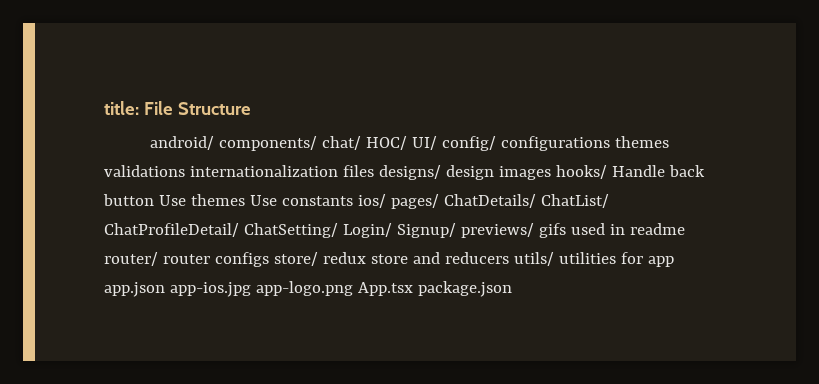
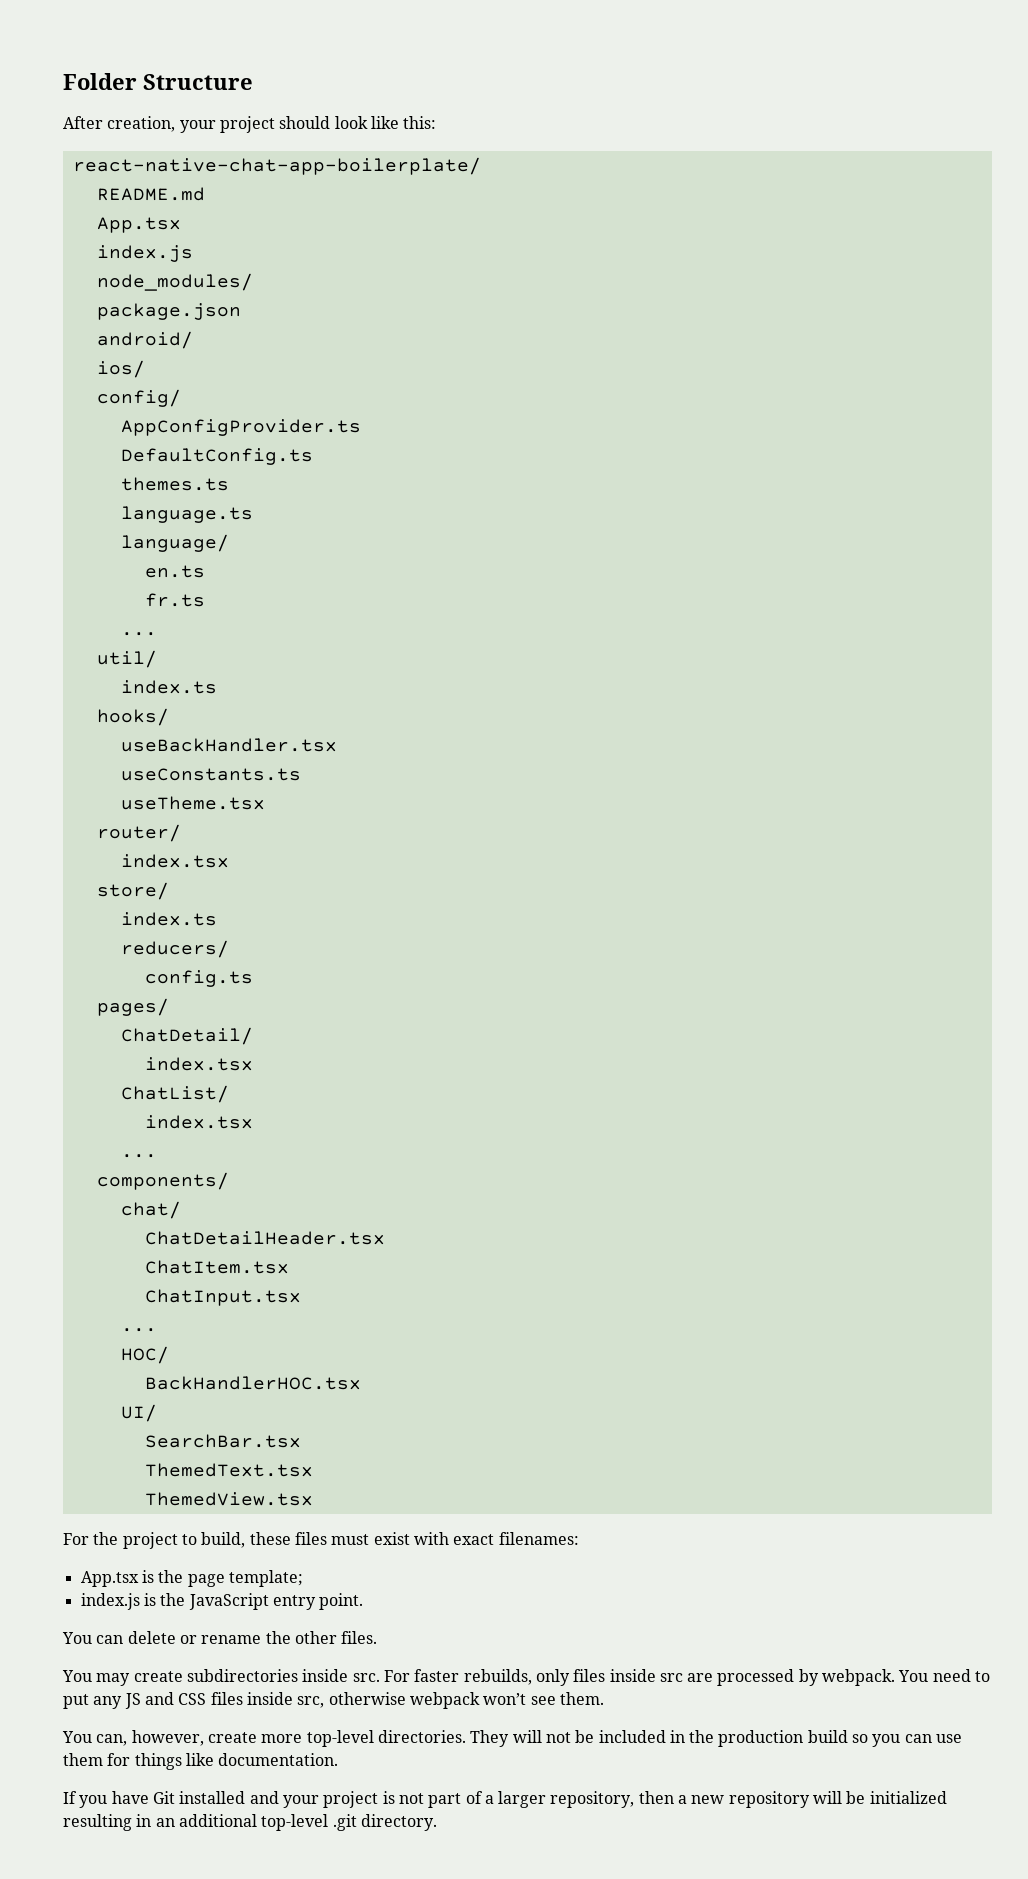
[104,101,173,115] title: File -> [63,73,137,90] Folder
[149,136,214,150] android/ -> [63,116,437,133] [72,157,481,175] [96,187,205,201] [96,217,181,233] [96,245,193,262] [96,273,253,291] [96,303,241,320] [96,331,193,349] [96,360,145,378] [96,389,181,407] [120,419,361,436] [120,448,313,465] [120,477,229,491] [120,506,253,523] [120,534,229,552] [144,565,205,578] [144,593,205,607] [120,632,157,636] [96,650,157,668] [120,680,217,694] [96,708,169,726] [120,738,337,752] [120,768,301,781] [120,796,265,810] [96,824,181,842] [120,854,229,868] [96,882,169,900] [120,912,217,926] [120,940,229,958] [144,970,253,987] [96,998,169,1016] [120,1027,253,1045] [144,1057,253,1071] [120,1085,229,1103] [144,1115,253,1129] [120,1154,157,1158] After creation, your project should look like this: // react-native-chat-app-boilerplate/ // README.md // App.tsx // index.js // node_modules/ // package.json // android/ // ios/ // config/ // AppConfigProvider.ts // DefaultConfig.ts // themes.ts // language.ts // language/ // en.ts // fr.ts // ... // util/ // index.ts // hooks/ // useBackHandler.tsx // useConstants.ts // useTheme.tsx // router/ // index.tsx // store/ // index.ts // reducers/ // config.ts // pages/ // ChatDetail/ // index.tsx // ChatList/ // index.tsx // ... //
(317, 143) none -> (229, 1181) //
(361, 143) none -> [144,1231,385,1245] [144,1260,289,1274] [144,1289,301,1306] [120,1328,157,1332] // ChatDetailHeader.tsx // ChatItem.tsx // ChatInput.tsx // ... //
(407, 143) none -> [144,1376,361,1390] // BackHandlerHOC.tsx //
[441,136,669,151] [104,165,705,180] [103,194,609,209] [104,223,685,238] [104,252,674,267] [104,281,512,297] config/ configurations themes validations internationalization files designs/ design images hooks/ Handle back button Use themes Use constants ios/ pages/ ChatDetails/ ChatList/ ChatProfileDetail/ ChatSetting/ Login/ Signup/ previews/ gifs used in readme router/ router configs store/ redux store and reducers utils/ utilities for app app.json app-ios.jpg app-logo.png App.tsx package.json -> [144,1434,301,1448] [144,1463,313,1477] [144,1492,313,1506] [63,1532,579,1549] [80,1570,303,1587] [80,1593,364,1610] [62,1631,378,1644] [62,1669,991,1686] [63,1692,604,1709] [62,1730,963,1747] [63,1753,339,1770] [63,1791,947,1808] [63,1814,437,1831] // SearchBar.tsx // ThemedText.tsx // ThemedView.tsx // For the project to build, these files must exist with exact filenames: // App.tsx is the page template; // index.js is the JavaScript entry point. // You can delete or rename the other files. // You may create subdirectories inside src. For faster rebuilds, only files inside src are processed by webpack. You need to put any JS and CSS files inside src, otherwise webpack won’t see them. // You can, however, create more top-level directories. They will not be included in the production build so you can use them for things like documentation. // If you have Git installed and your project is not part of a larger repository, then a new repository will be initialized resulting in an additional top-level .git directory.

